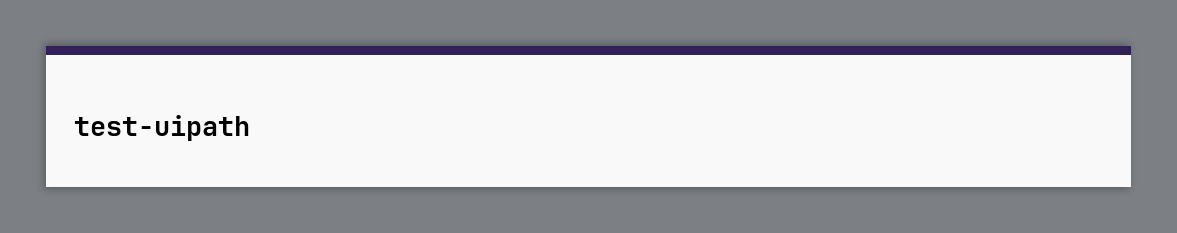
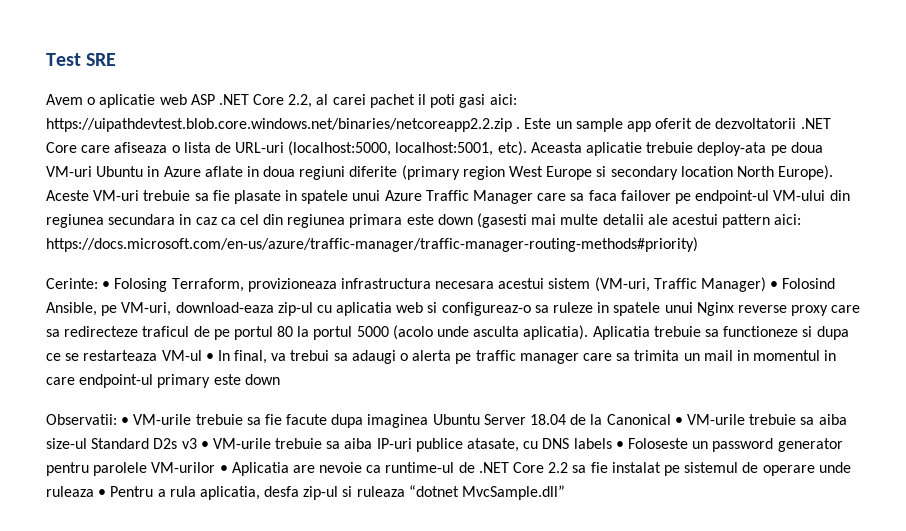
[74,115,250,141] test-uipath -> [46,53,117,66] [46,94,517,108] [46,118,831,132] [46,141,823,156] [46,165,834,180] [46,190,850,204] [46,213,802,228] [46,237,698,252] [46,277,836,292] [46,302,861,316] [46,325,849,340] [46,350,837,364] [46,374,280,388] [46,414,847,428] [46,438,843,452] [46,462,851,476] [46,485,566,500] Test SRE // Avem o aplicatie web ASP .NET Core 2.2, al carei pachet il poti gasi aici: https://uipathdevtest.blob.core.windows.net/binaries/netcoreapp2.2.zip . Este un sample app oferit de dezvoltatorii .NET Core care afiseaza o lista de URL-uri (localhost:5000, localhost:5001, etc). Aceasta aplicatie trebuie deploy-ata pe doua VM-uri Ubuntu in Azure aflate in doua regiuni diferite (primary region West Europe si secondary location North Europe). Aceste VM-uri trebuie sa fie plasate in spatele unui Azure Traffic Manager care sa faca failover pe endpoint-ul VM-ului din regiunea secundara in caz ca cel din regiunea primara este down (gasesti mai multe detalii ale acestui pattern aici: https://docs.microsoft.com/en-us/azure/traffic-manager/traffic-manager-routing-methods#priority) // Cerinte: • Folosing Terraform, provizioneaza infrastructura necesara acestui sistem (VM-uri, Traffic Manager) • Folosind Ansible, pe VM-uri, download-eaza zip-ul cu aplicatia web si configureaz-o sa ruleze in spatele unui Nginx reverse proxy care sa redirecteze traficul de pe portul 80 la portul 5000 (acolo unde asculta aplicatia). Aplicatia trebuie sa functioneze si dupa ce se restarteaza VM-ul • In final, va trebui sa adaugi o alerta pe traffic manager care sa trimita un mail in momentul in care endpoint-ul primary este down // Observatii: • VM-urile trebuie sa fie facute dupa imaginea Ubuntu Server 18.04 de la Canonical • VM-urile trebuie sa aiba size-ul Standard D2s v3 • VM-urile trebuie sa aiba IP-uri publice atasate, cu DNS labels • Foloseste un password generator pentru parolele VM-urilor • Aplicatia are nevoie ca runtime-ul de .NET Core 2.2 sa fie instalat pe sistemul de operare unde ruleaza • Pentru a rula aplicatia, desfa zip-ul si ruleaza “dotnet MvcSample.dll”

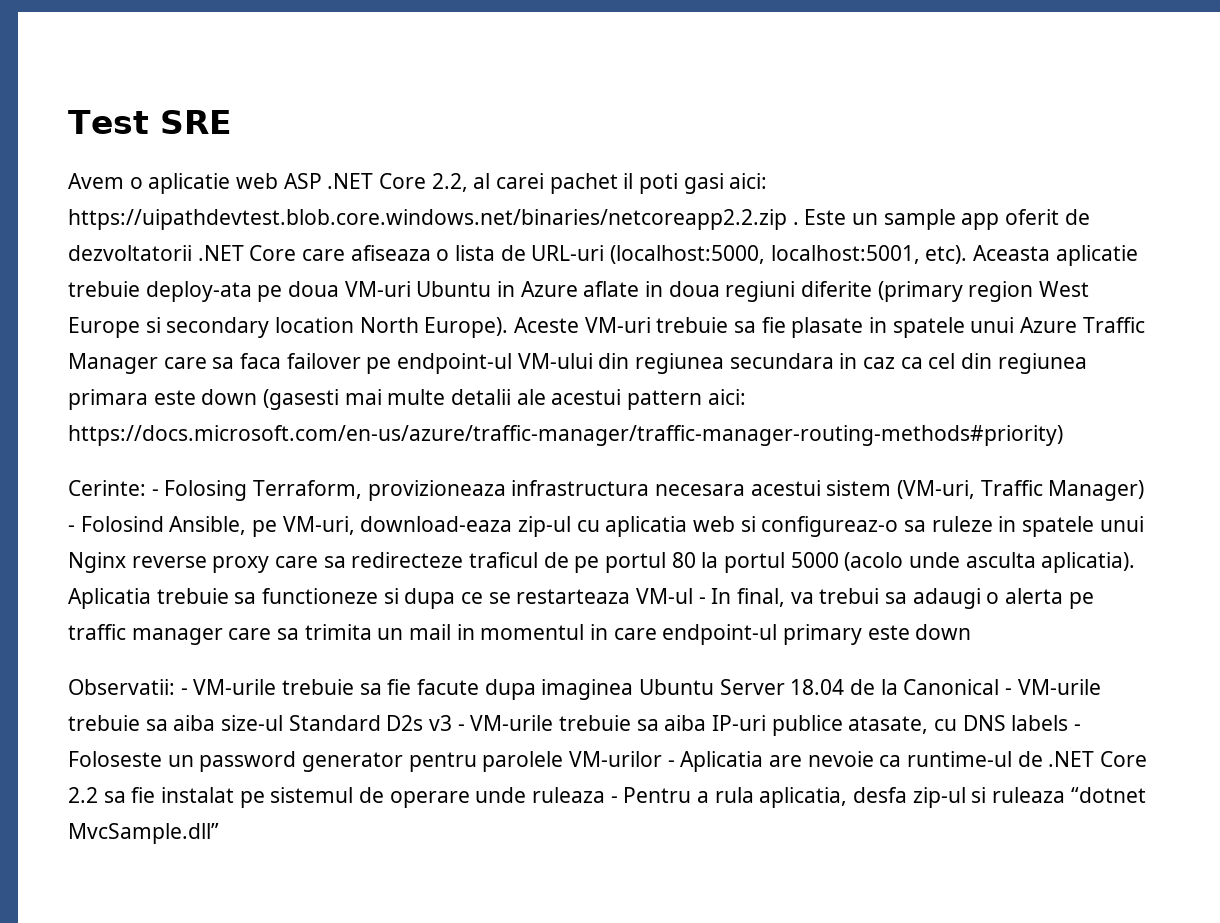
[102,281,111,289] • -> [151,489,159,496] -
[770,281,779,289] • -> [68,525,75,532] -
[205,353,214,361] • -> [698,597,706,604] -
[121,417,130,425] • -> [180,688,188,695] -
[674,417,683,425] • -> [1005,688,1013,695] -
[200,441,209,449] • -> [457,724,465,731] -
[615,441,624,449] • -> [1074,724,1082,731] -
[219,465,228,473] • -> [667,760,675,767] -
[98,489,107,497] • -> [610,796,618,803] -

